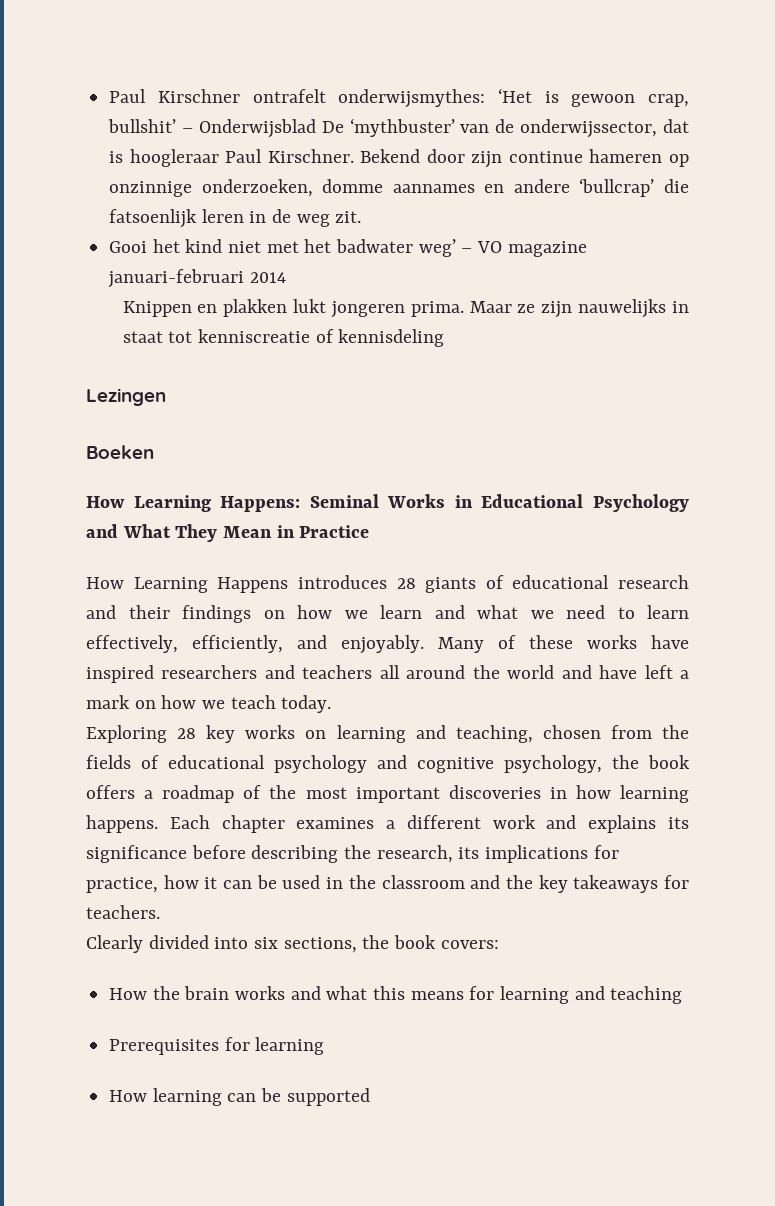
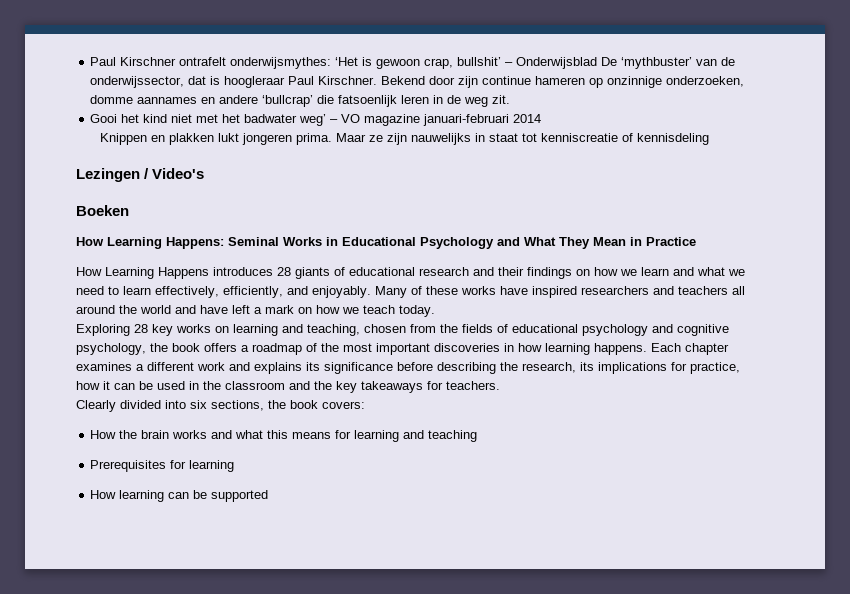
(166, 397) none -> [144,168,205,179] / Video's

